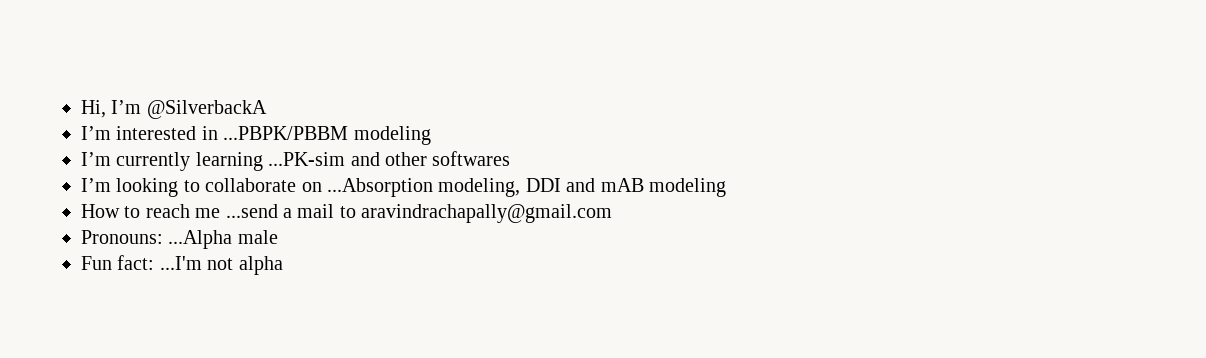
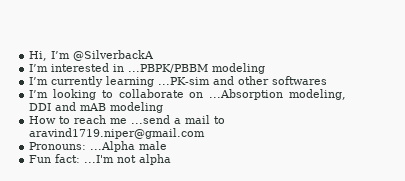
[361,204,613,223] aravindrachapally@gmail.com -> [29,128,206,139] aravind1719.niper@gmail.com

